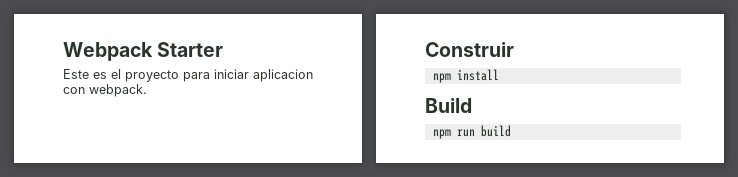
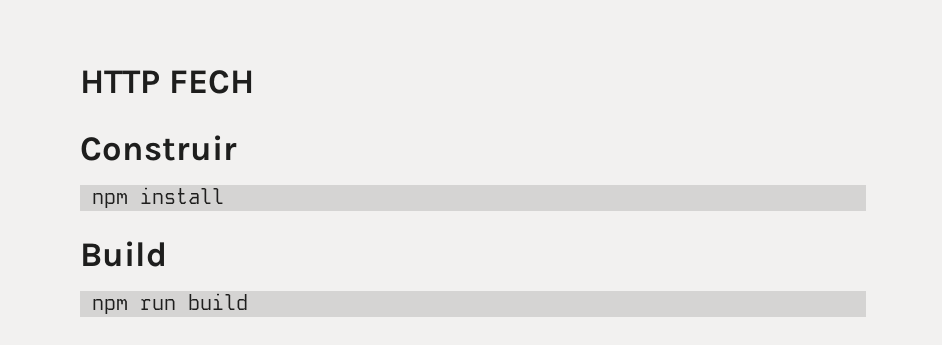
[63,42,224,61] [63,69,313,82] [63,84,147,97] Webpack Starter // Este es el proyecto para iniciar aplicacion con webpack. -> [80,70,255,94] HTTP FECH

